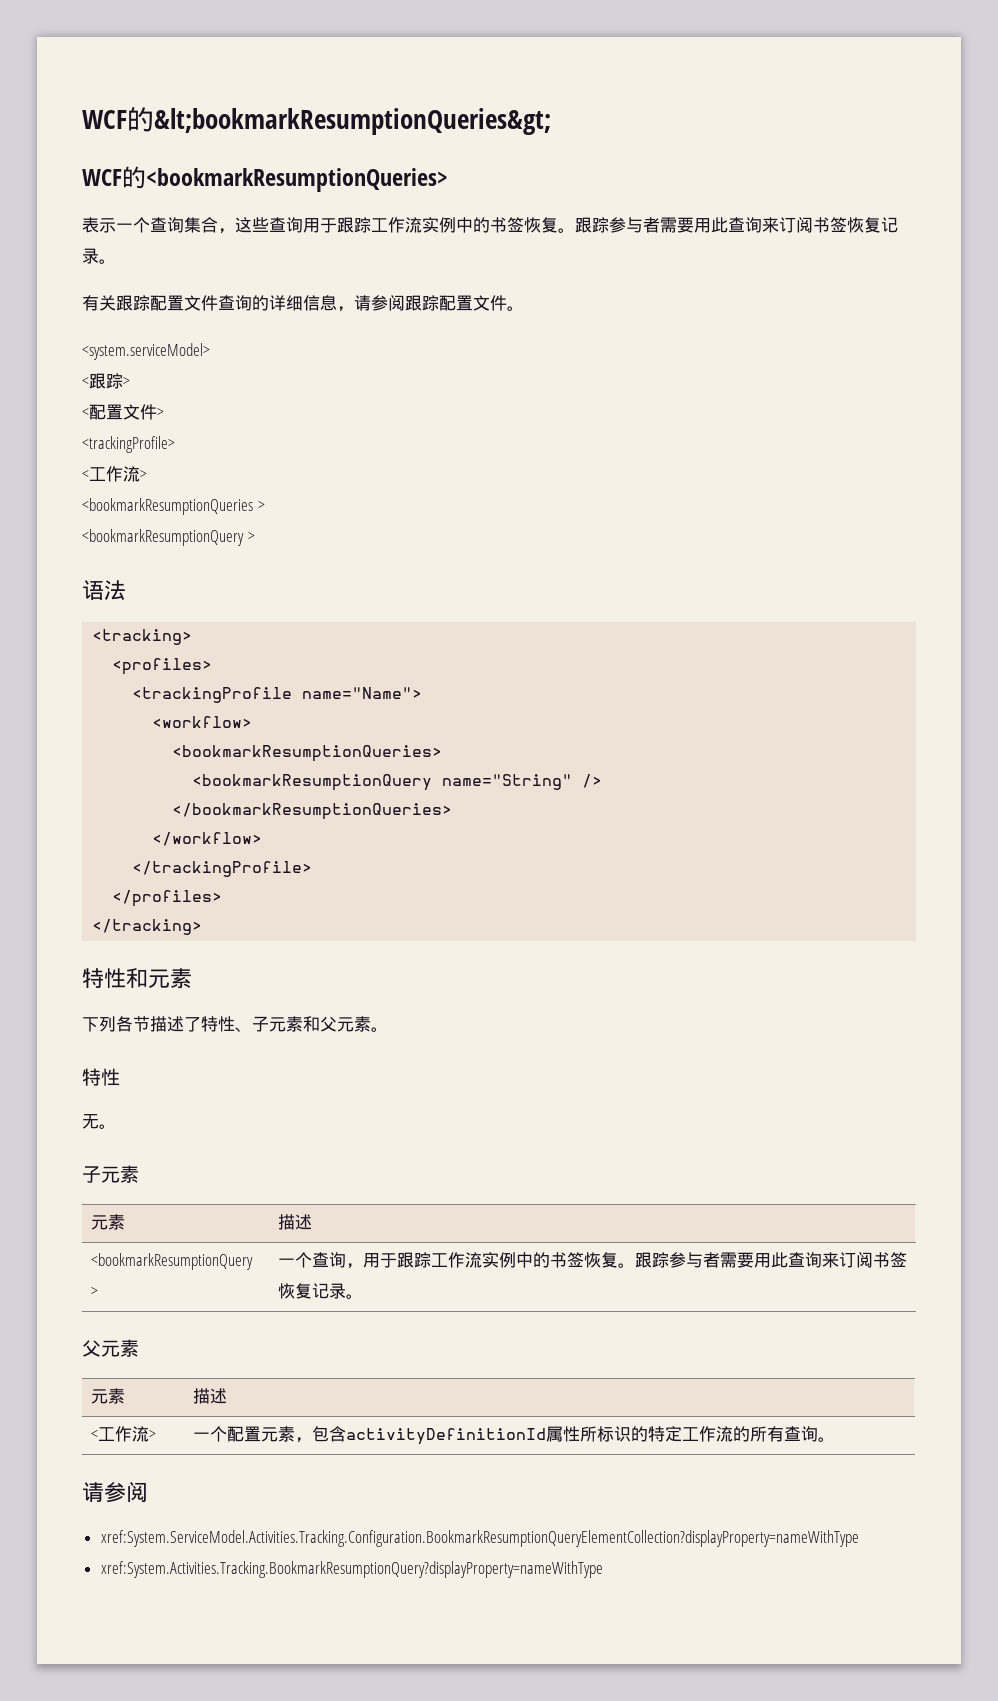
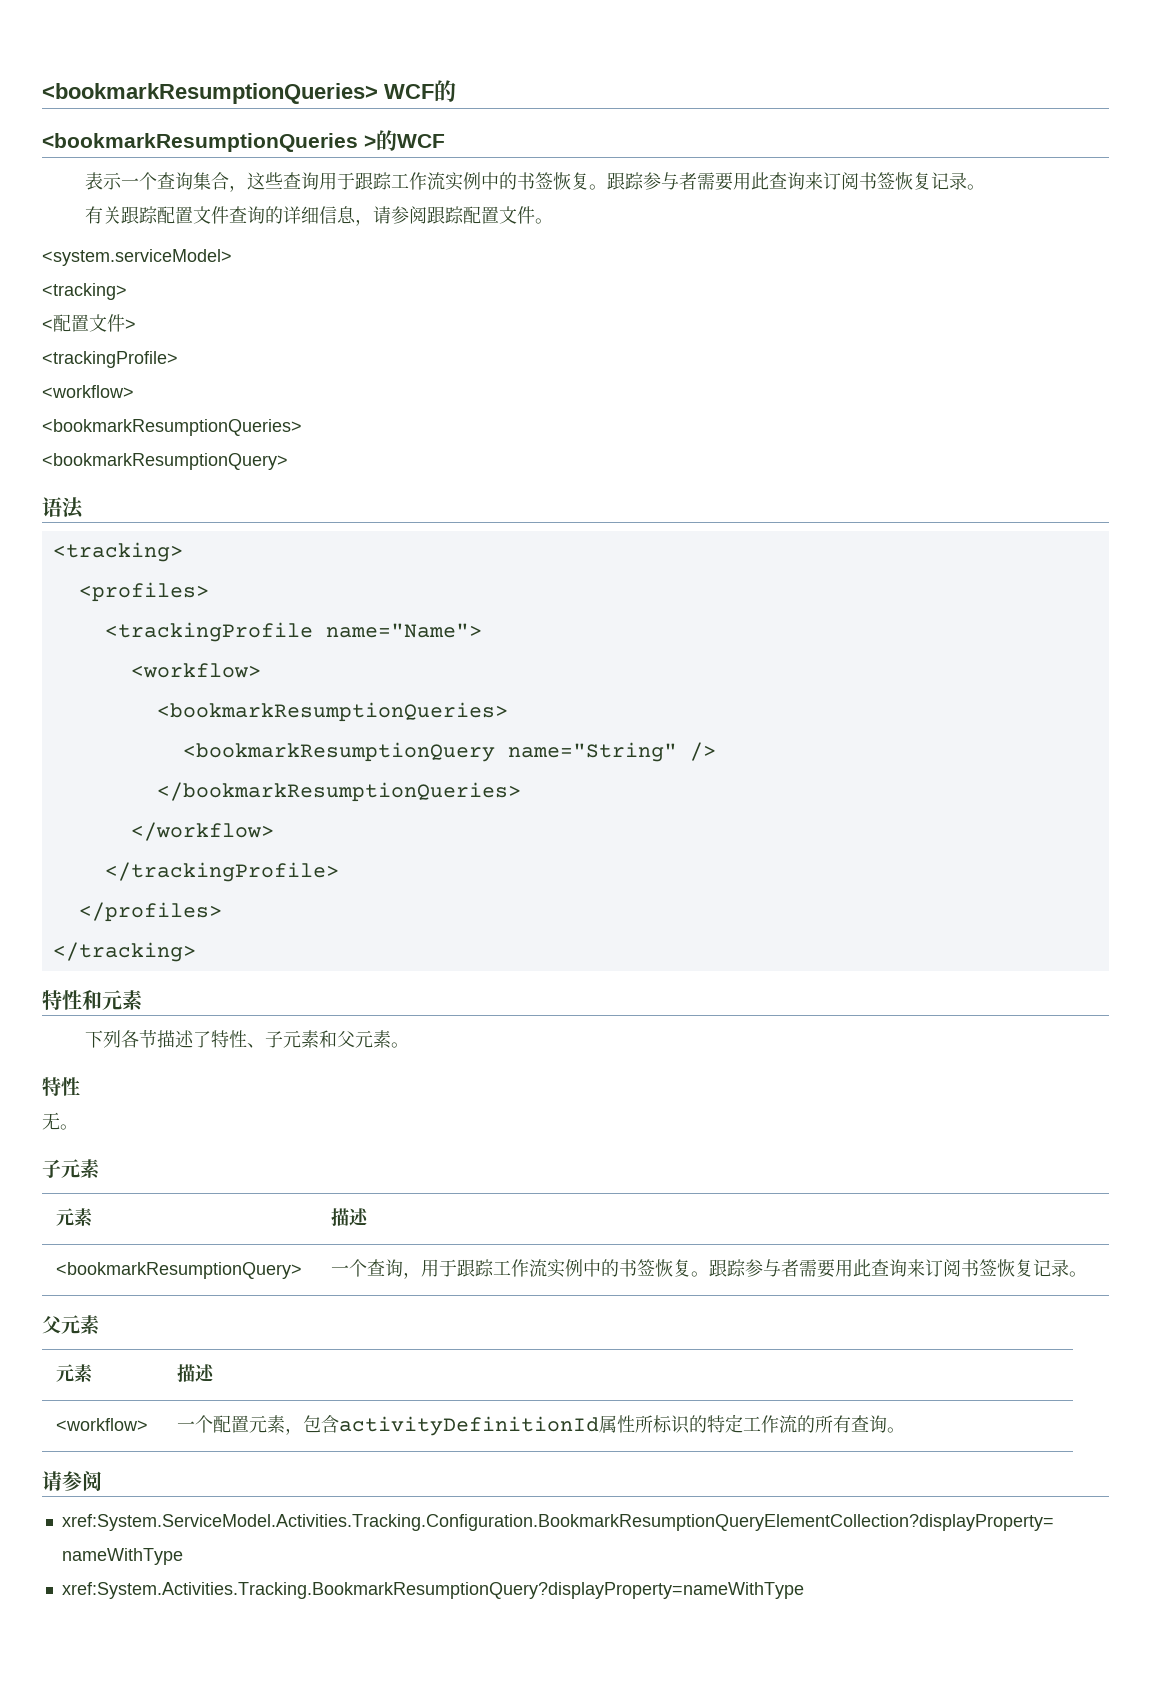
[82,107,551,135] [82,166,448,192] WCF的&lt;bookmarkResumptionQueries&gt; // WCF的<bookmarkResumptionQueries> -> [42,80,456,104] [42,130,445,152] <bookmarkResumptionQueries> WCF的 // <bookmarkResumptionQueries >的WCF
[82,373,130,389] <跟踪> -> [42,283,127,300] <tracking>
[82,466,147,482] [82,498,265,515] [82,529,255,546] <工作流> // <bookmarkResumptionQueries > // <bookmarkResumptionQuery > -> [42,385,134,398] [42,419,302,436] [42,453,288,470] <workflow> // <bookmarkResumptionQueries> // <bookmarkResumptionQuery>
[90,1253,253,1270] [90,1287,98,1297] <bookmarkResumptionQuery > -> [56,1262,303,1279] <bookmarkResumptionQuery>
[90,1426,156,1442] <工作流> -> [56,1418,149,1431] <workflow>

